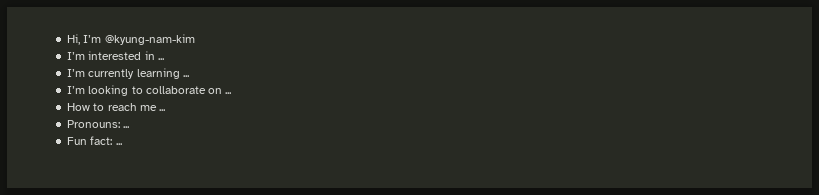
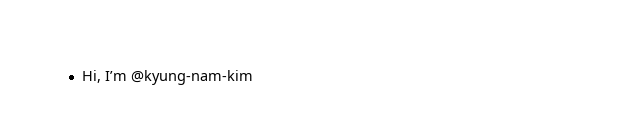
[67,51,164,60] [67,68,189,79] [67,85,232,96] [67,103,166,111] [67,120,130,128] [67,136,122,145] // I’m interested in ... // I’m currently learning ... // I’m looking to collaborate on ... // How to reach me ... // Pronouns: ... // Fun fact: ... -> (253, 77) none

